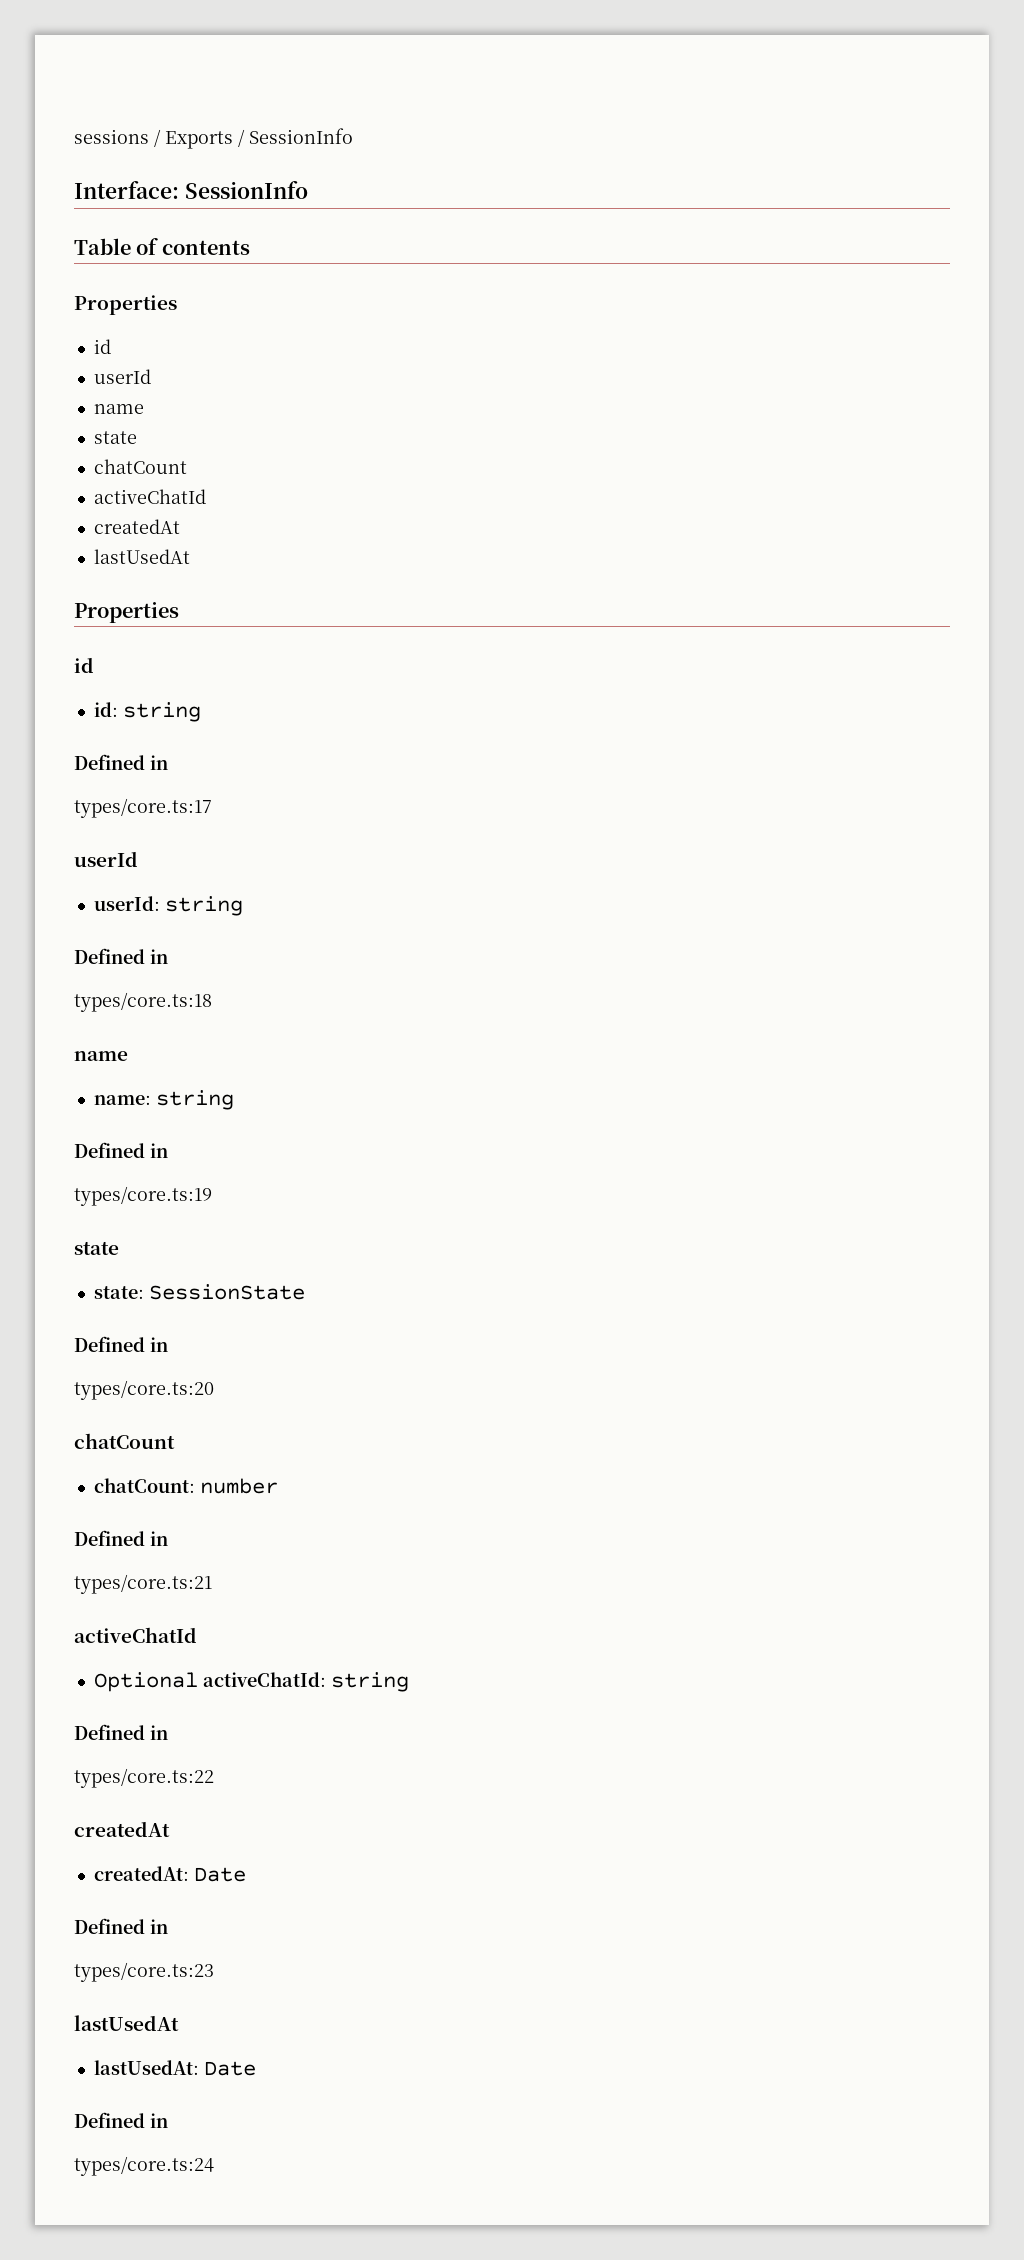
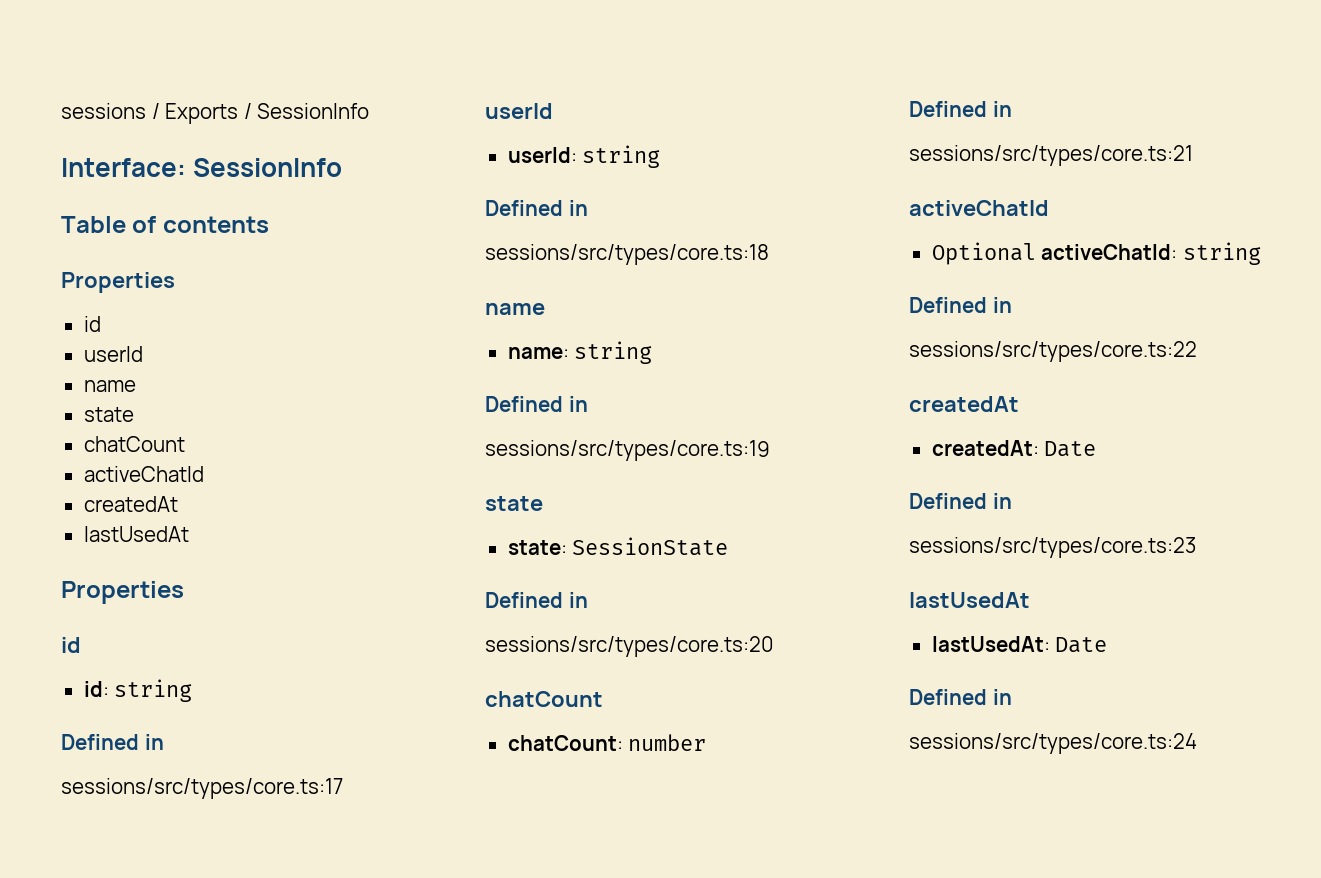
[74,798,212,818] types/core.ts:17 -> [61,778,343,799] sessions/src/types/core.ts:17
[74,992,212,1012] types/core.ts:18 -> [485,244,769,265] sessions/src/types/core.ts:18
[74,1186,212,1206] types/core.ts:19 -> [485,440,770,461] sessions/src/types/core.ts:19
[74,1380,214,1400] types/core.ts:20 -> [485,636,774,657] sessions/src/types/core.ts:20
[74,1574,212,1594] types/core.ts:21 -> [909,145,1193,166] sessions/src/types/core.ts:21
[74,1768,214,1788] types/core.ts:22 -> [909,341,1197,362] sessions/src/types/core.ts:22
[74,1962,214,1982] types/core.ts:23 -> [909,537,1196,558] sessions/src/types/core.ts:23
[74,2156,214,2176] types/core.ts:24 -> [909,733,1197,754] sessions/src/types/core.ts:24

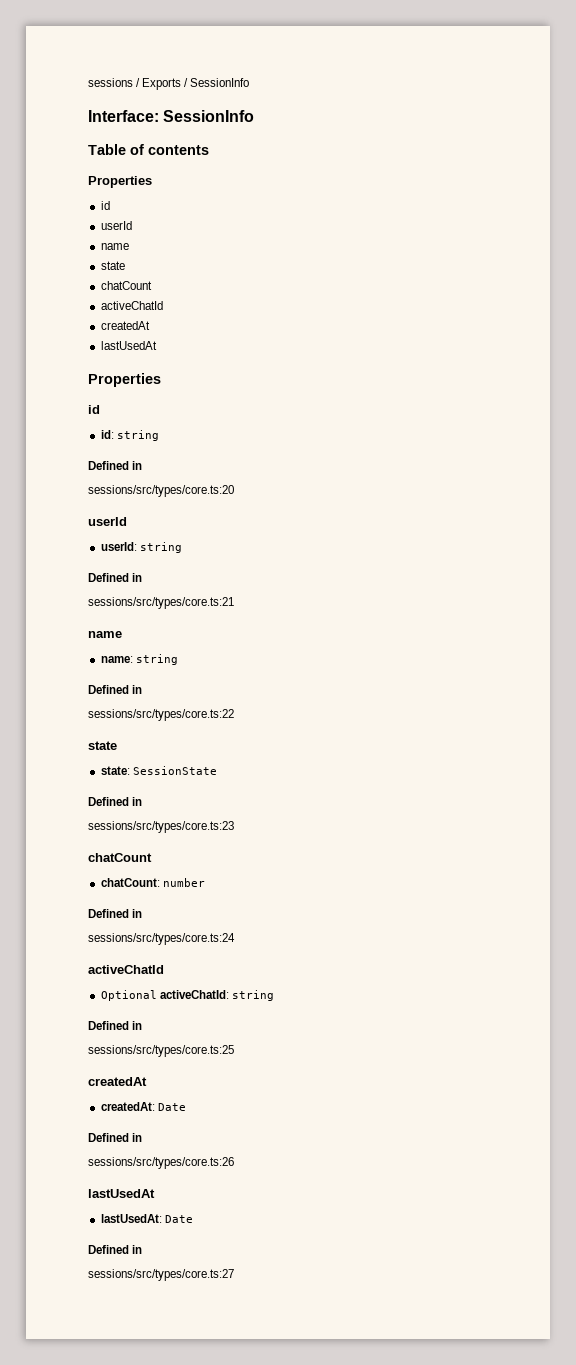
[61,778,343,799] sessions/src/types/core.ts:17 -> [88,485,234,497] sessions/src/types/core.ts:20
[485,244,769,265] sessions/src/types/core.ts:18 -> [88,597,234,609] sessions/src/types/core.ts:21
[485,440,770,461] sessions/src/types/core.ts:19 -> [88,709,234,721] sessions/src/types/core.ts:22
[485,636,774,657] sessions/src/types/core.ts:20 -> [88,821,234,833] sessions/src/types/core.ts:23
[909,145,1193,166] sessions/src/types/core.ts:21 -> [88,933,235,945] sessions/src/types/core.ts:24
[909,341,1197,362] sessions/src/types/core.ts:22 -> [88,1045,234,1057] sessions/src/types/core.ts:25
[909,537,1196,558] sessions/src/types/core.ts:23 -> [88,1157,234,1169] sessions/src/types/core.ts:26
[909,733,1197,754] sessions/src/types/core.ts:24 -> [88,1269,234,1281] sessions/src/types/core.ts:27

